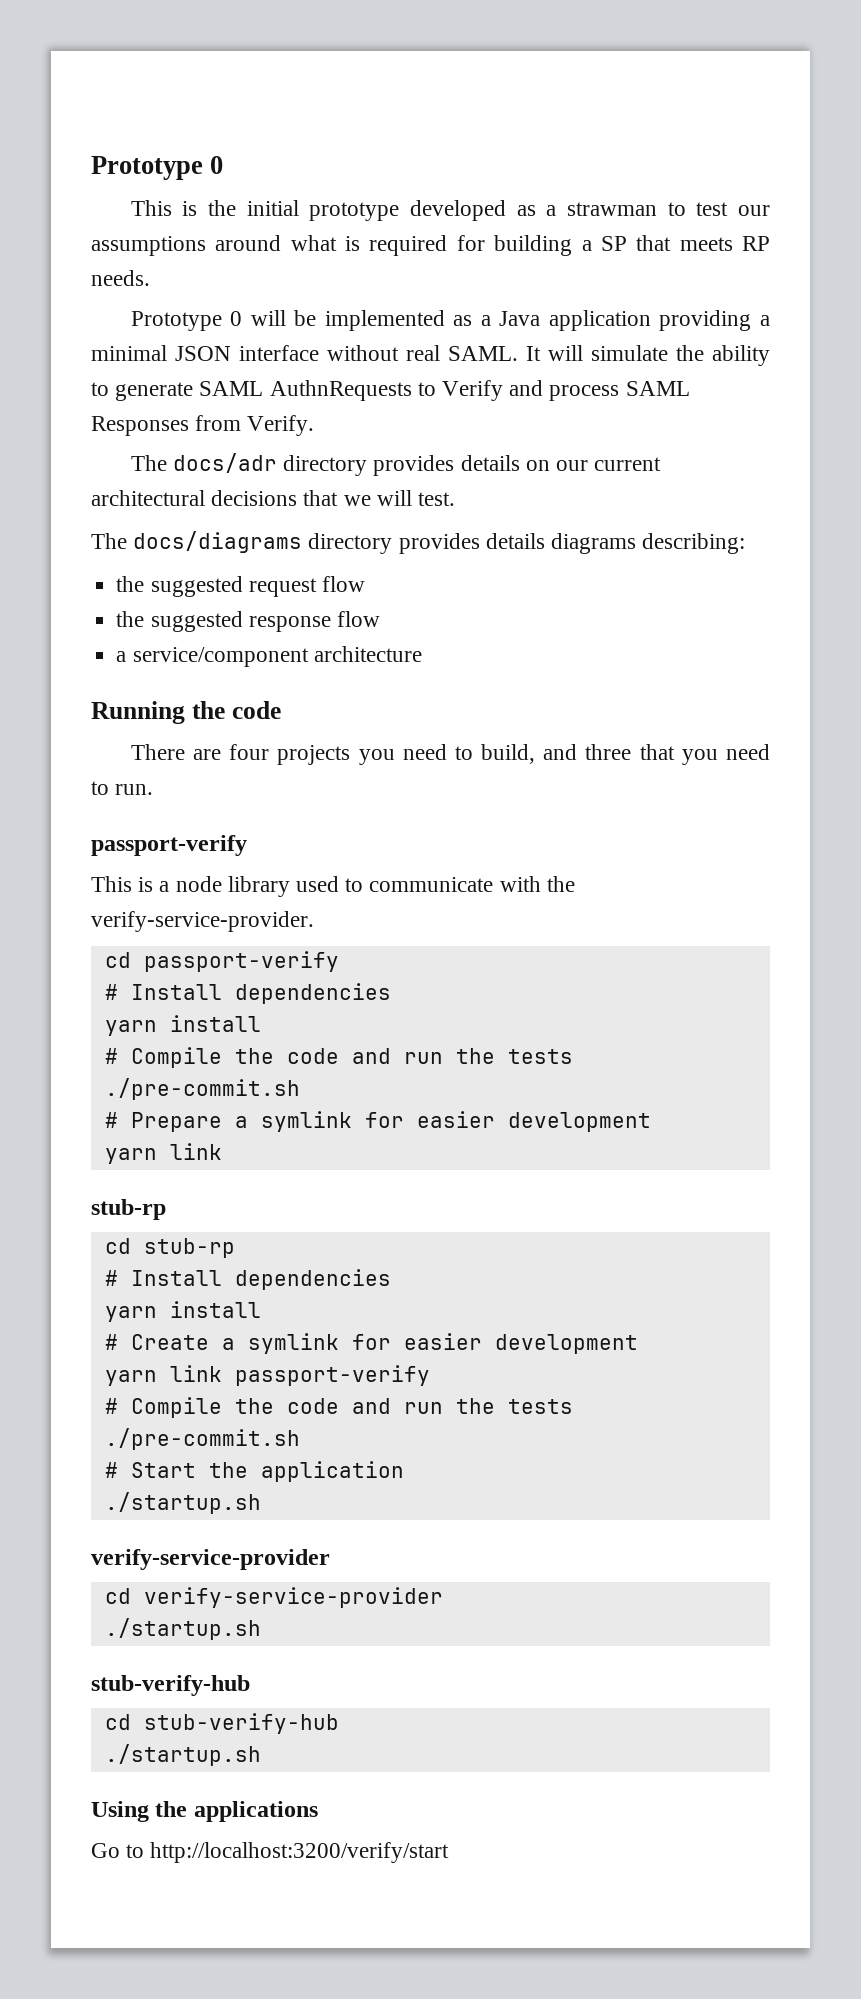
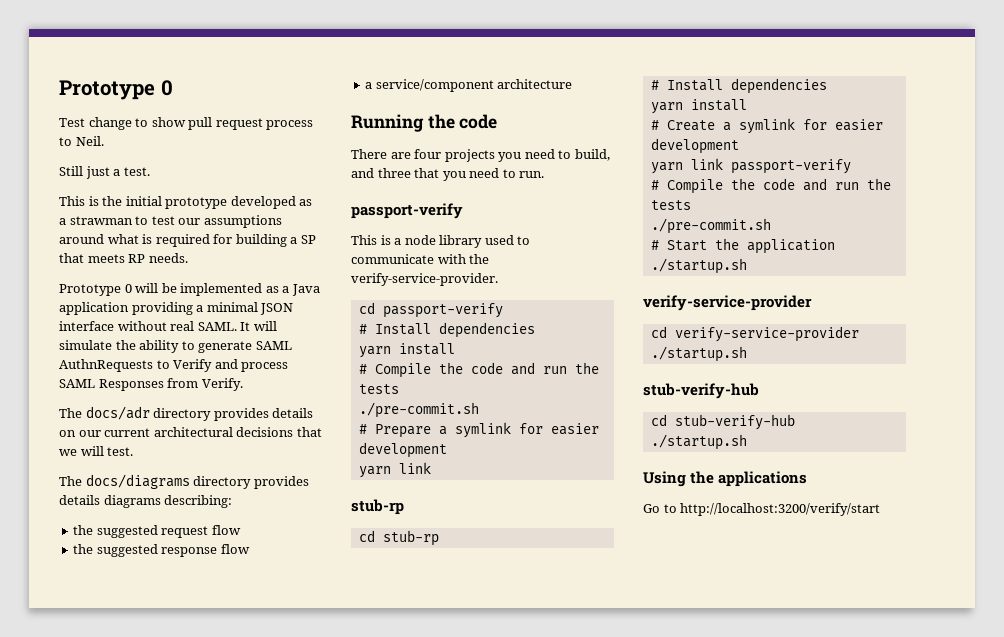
[91,156,224,180] Prototype 0 -> [59,80,173,100] [59,117,314,130] [59,136,104,146] [59,166,150,179] Prototype 0 // Test change to show pull request process to Neil. // Still just a test.

